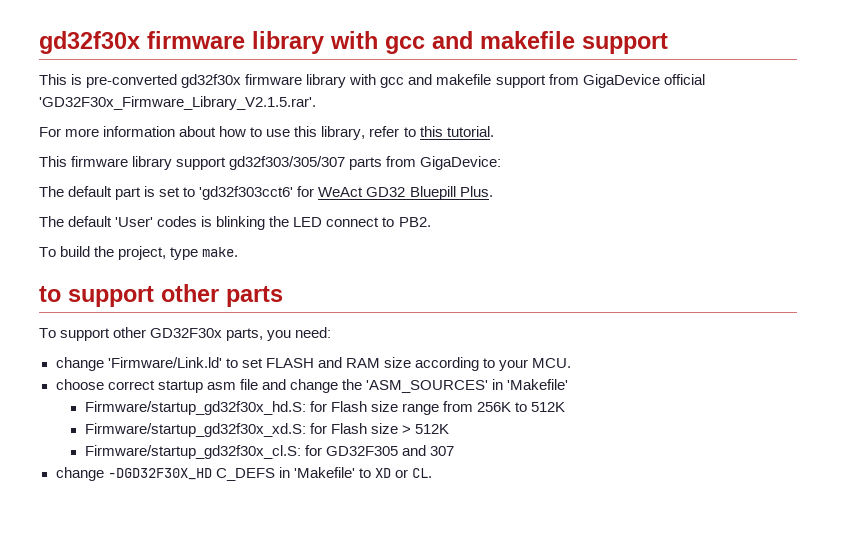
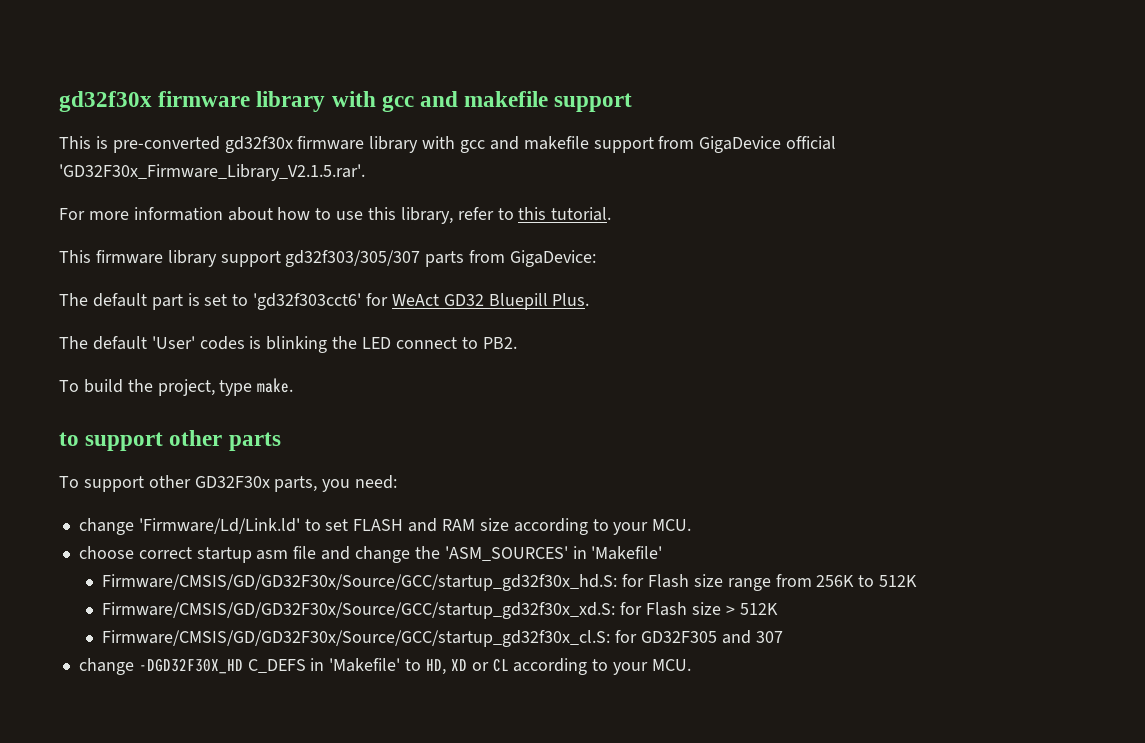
[107,357,222,368] 'Firmware/Link.ld' -> [138,518,300,534] 'Firmware/Ld/Link.ld'
[84,401,306,415] Firmware/startup_gd32f30x_hd.S: -> [102,574,618,591] Firmware/CMSIS/GD/GD32F30x/Source/GCC/startup_gd32f30x_hd.S:
[84,423,306,437] Firmware/startup_gd32f30x_xd.S: -> [102,602,616,619] Firmware/CMSIS/GD/GD32F30x/Source/GCC/startup_gd32f30x_xd.S:
[84,445,301,459] Firmware/startup_gd32f30x_cl.S: -> [102,630,611,647] Firmware/CMSIS/GD/GD32F30x/Source/GCC/startup_gd32f30x_cl.S:
(371, 473) none -> [425,659,446,675] HD,
[411,468,432,478] CL. -> [492,658,691,675] CL according to your MCU.

